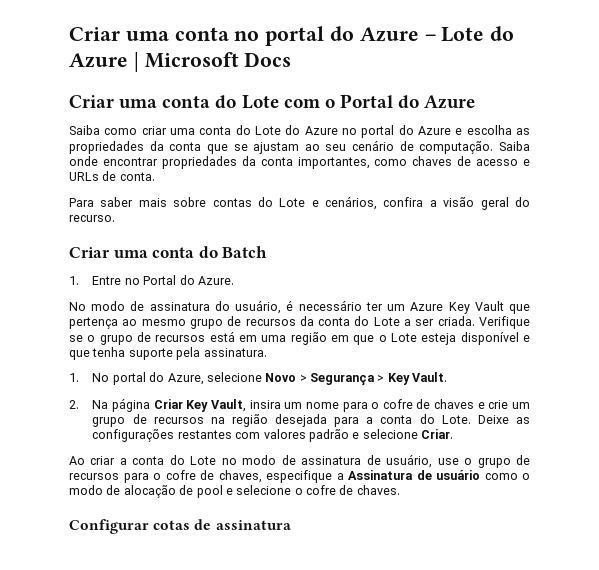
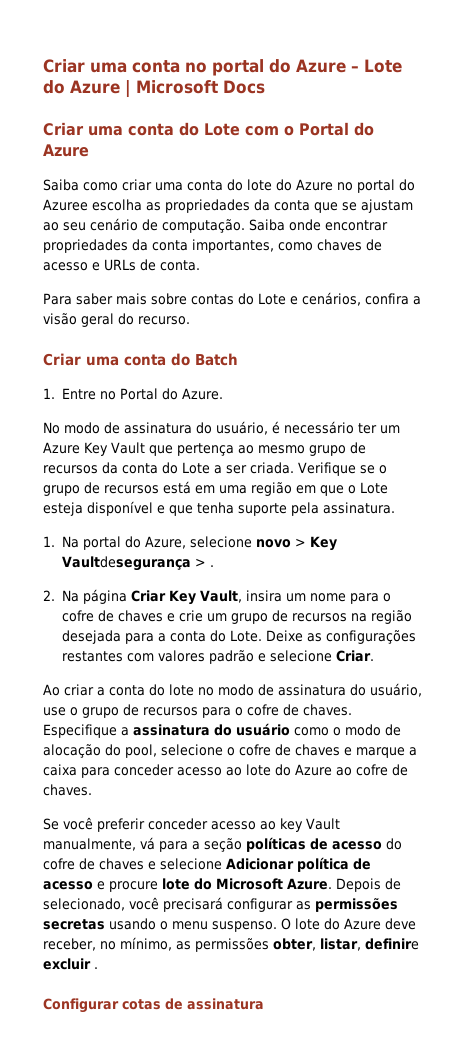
[255,126,281,135] Lote -> [247,179,272,191] lote
[418,126,463,135] Azure e -> [43,199,88,211] Azuree
[92,373,110,382] No -> [61,536,79,548] Na
[265,372,448,386] Novo > Segurança > Key Vault. -> [255,536,337,551] [61,556,214,571] novo > Key Vaultdesegurança > .
[190,456,217,465] Lote -> [169,684,194,696] lote
[366,455,381,465] de -> [350,684,366,696] do
[218,470,432,483] chaves, especifique a Assinatura de -> [303,704,352,716] [43,724,232,738] chaves. Especifique a assinatura do
[179,485,233,498] de pool e -> [105,744,157,758] do pool,
[356,485,400,495] chaves. -> [295,744,417,758] [43,764,408,778] [43,784,92,796] [43,817,340,832] [43,837,402,852] [43,857,371,872] [43,878,401,892] [43,897,398,912] [43,918,416,932] [43,937,419,952] [43,958,98,970] chaves e marque a caixa para conceder acesso ao lote do Azure ao cofre de chaves. // Se você preferir conceder acesso ao key Vault manualmente, vá para a seção políticas de acesso do cofre de chaves e selecione Adicionar política de acesso e procure lote do Microsoft Azure. Depois de selecionado, você precisará configurar as permissões secretas usando o menu suspenso. O lote do Azure deve receber, no mínimo, as permissões obter, listar, definire excluir .

